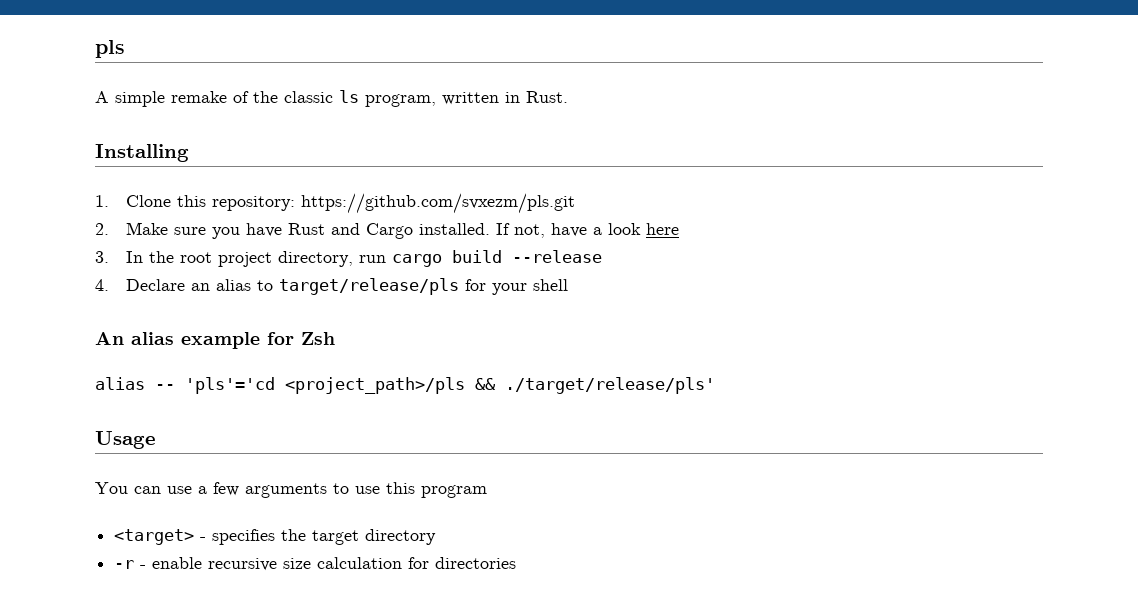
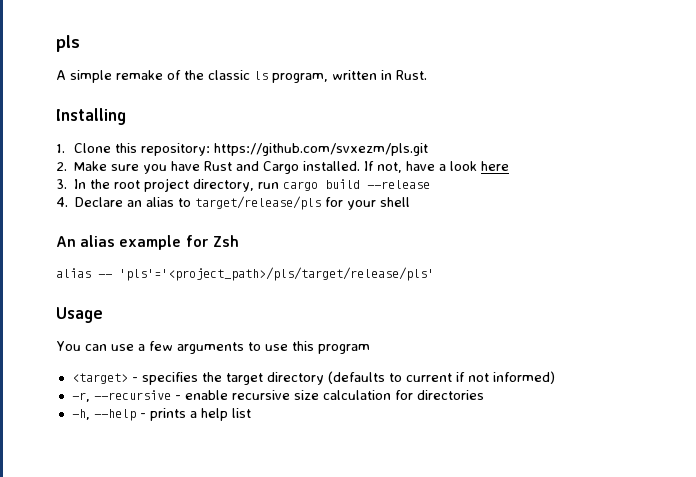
[185,377,715,394] 'pls'='cd <project_path>/pls && ./target/release/pls' -> [119,267,434,281] 'pls'='<project_path>/pls/target/release/pls'
[114,560,135,569] // -r -> [327,371,555,384] [71,390,171,402] (defaults to current if not informed) // -r, --recursive
(517, 563) none -> [71,408,251,421] // -h, --help - prints a help list

